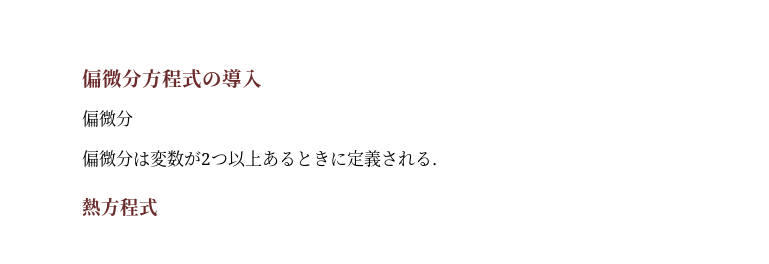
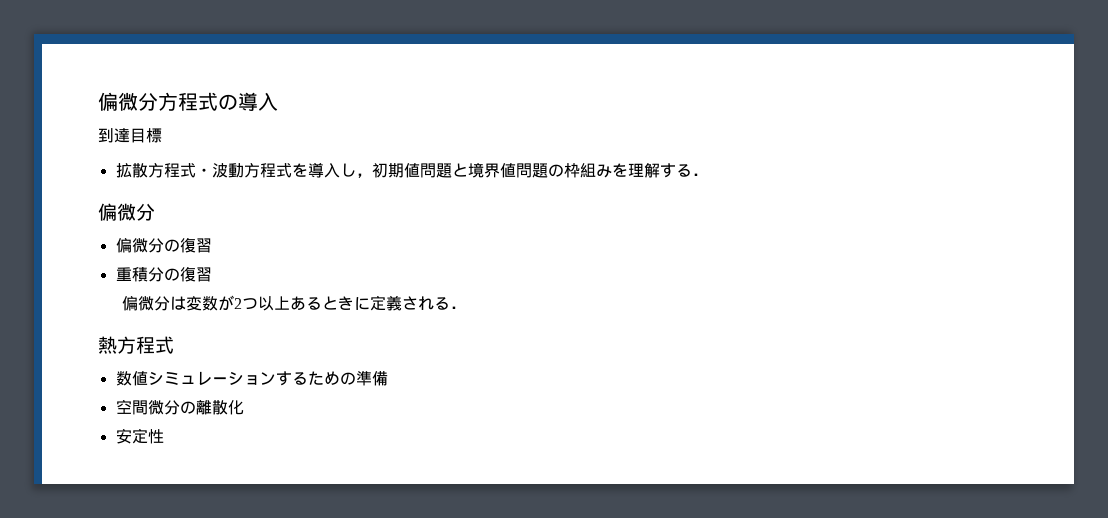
[82,110,133,127] 偏微分 -> [98,128,162,143] [115,162,708,178] [98,203,155,221] [115,238,212,253] [115,267,212,282] 到達目標 // 拡散方程式・波動方程式を導入し，初期値問題と境界値問題の枠組みを理解する． // 偏微分 // 偏微分の復習 // 重積分の復習
(158, 207) none -> [115,370,388,386] [115,399,244,415] [115,428,164,444] // 数値シミュレーションするための準備 // 空間微分の離散化 // 安定性

